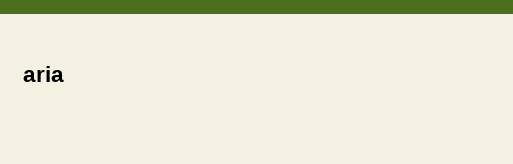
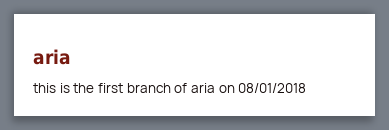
[23,66,64,82] aria -> [33,49,71,65] [33,83,307,93] aria // this is the first branch of aria on 08/01/2018

